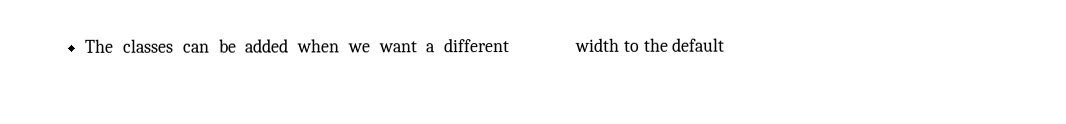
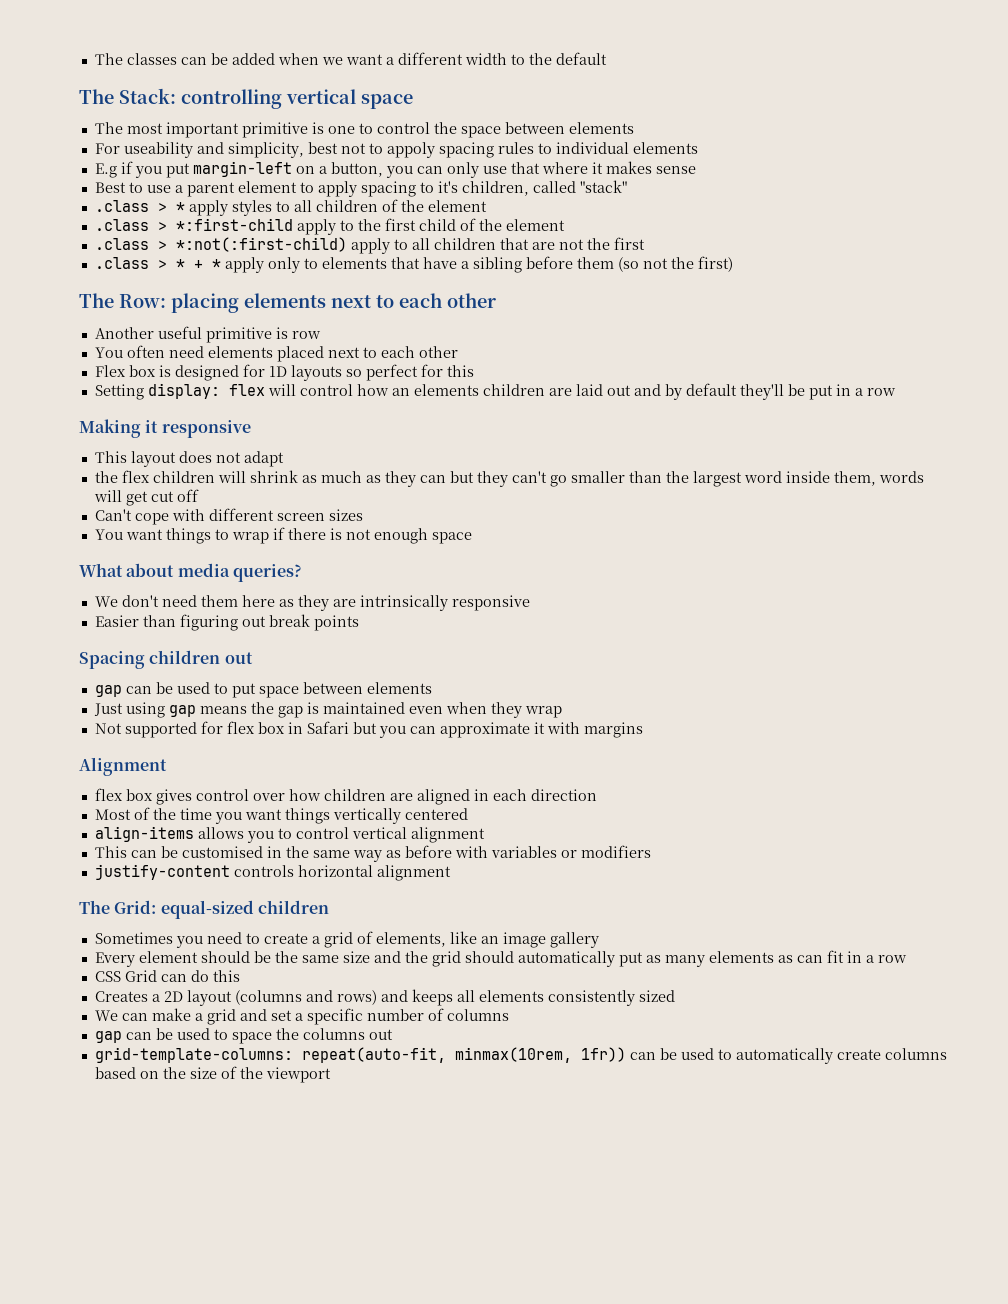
(725, 44) none -> [79,88,413,109] [94,122,634,138] [94,142,698,158] [94,161,696,178] [94,180,627,197] [94,199,487,216] [94,218,565,235] [94,237,645,254] [94,256,733,273] [79,293,496,313] [94,326,321,343] [94,345,458,362] [94,364,474,381] [94,383,896,400] [79,419,251,438] [94,451,284,467] [94,470,924,487] [93,489,199,506] [94,508,363,525] [94,527,472,544] [79,563,302,582] [94,595,530,611] [94,614,359,631] [79,650,253,669] [94,682,432,698] [93,702,562,718] [94,721,643,738] [79,757,167,776] [94,788,597,805] [94,807,468,824] [94,826,485,843] [94,845,651,862] [94,864,451,881] [79,900,329,919] [94,931,599,948] [94,950,907,967] [94,970,240,982] [94,989,675,1006] [94,1008,509,1025] [94,1028,393,1044] [94,1047,947,1064] [94,1066,331,1083] // The Stack: controlling vertical space // The most important primitive is one to control the space between elements // For useability and simplicity, best not to appoly spacing rules to individual elements // E.g if you put margin-left on a button, you can only use that where it makes sense // Best to use a parent element to apply spacing to it's children, called "stack" // .class > * apply styles to all children of the element // .class > *:first-child apply to the first child of the element // .class > *:not(:first-child) apply to all children that are not the first // .class > * + * apply only to elements that have a sibling before them (so not the first) // The Row: placing elements next to each other // Another useful primitive is row // You often need elements placed next to each other // Flex box is designed for 1D layouts so perfect for this // Setting display: flex will control how an elements children are laid out and by default they'll be put in a row // Making it responsive // This layout does not adapt // the flex children will shrink as much as they can but they can't go smaller than the largest word inside them, words will get cut off // Can't cope with different screen sizes // You want things to wrap if there is not enough space // What about media queries? // We don't need them here as they are intrinsically responsive // Easier than figuring out break points // Spacing children out // gap can be used to put space between elements // Just using gap means the gap is maintained even when they wrap // Not supported for flex box in Safari but you can approximate it with margins // Alignment // flex box gives control over how children are aligned in each direction // Most of the time you want things vertically centered // align-items allows you to control vertical alignment // This can be customised in the same way as before with variables or modifiers // justify-content controls horizontal alignment // The Grid: equal-sized children // Sometimes you need to create a grid of elements, like an image gallery // Every element should be the same size and the grid should automatically put as many elements as can fit in a row // CSS Grid can do this // Creates a 2D layout (columns and rows) and keeps all elements consistently sized // We can make a grid and set a specific number of columns // gap can be used to space the columns out // grid-template-columns: repeat(auto-fit, minmax(10rem, 1fr)) can be used to automatically create columns based on the size of the viewport

